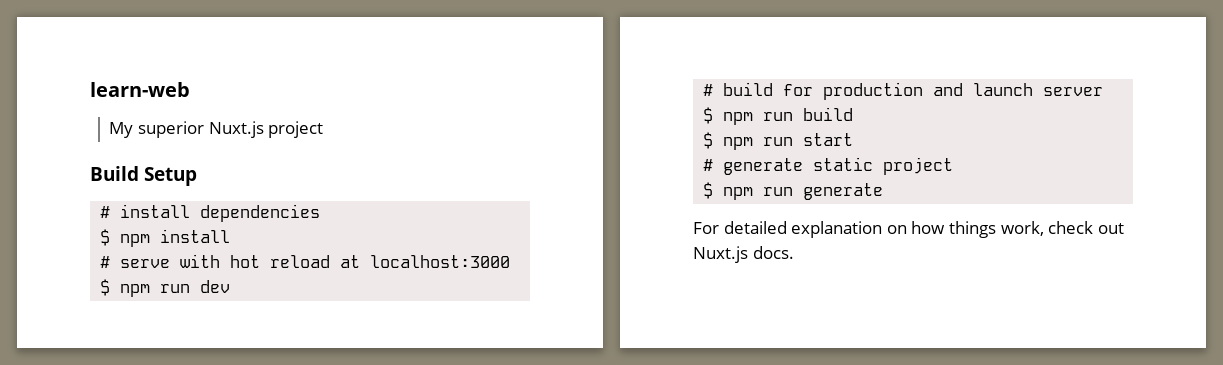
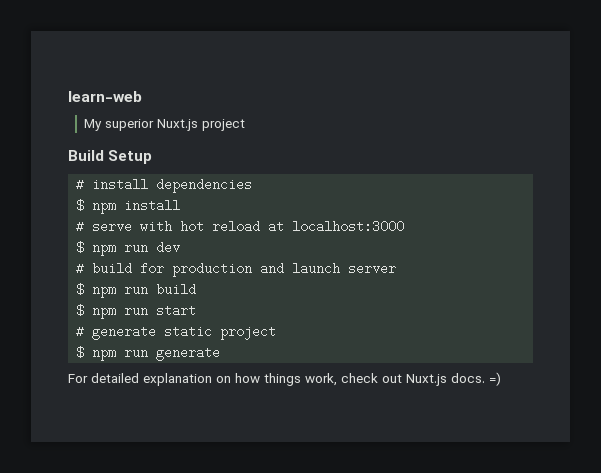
(794, 252) none -> [489,372,501,386] =)

